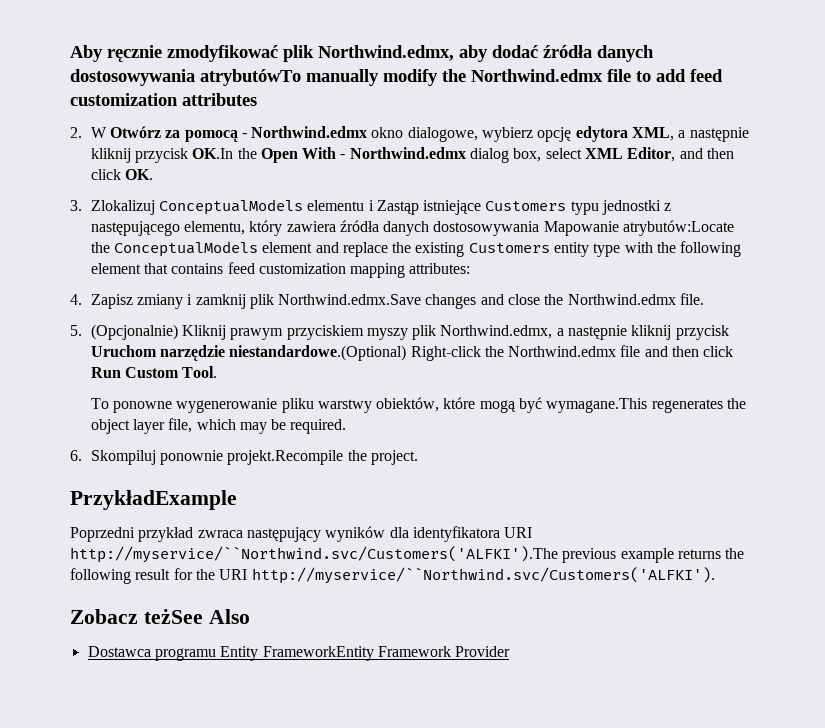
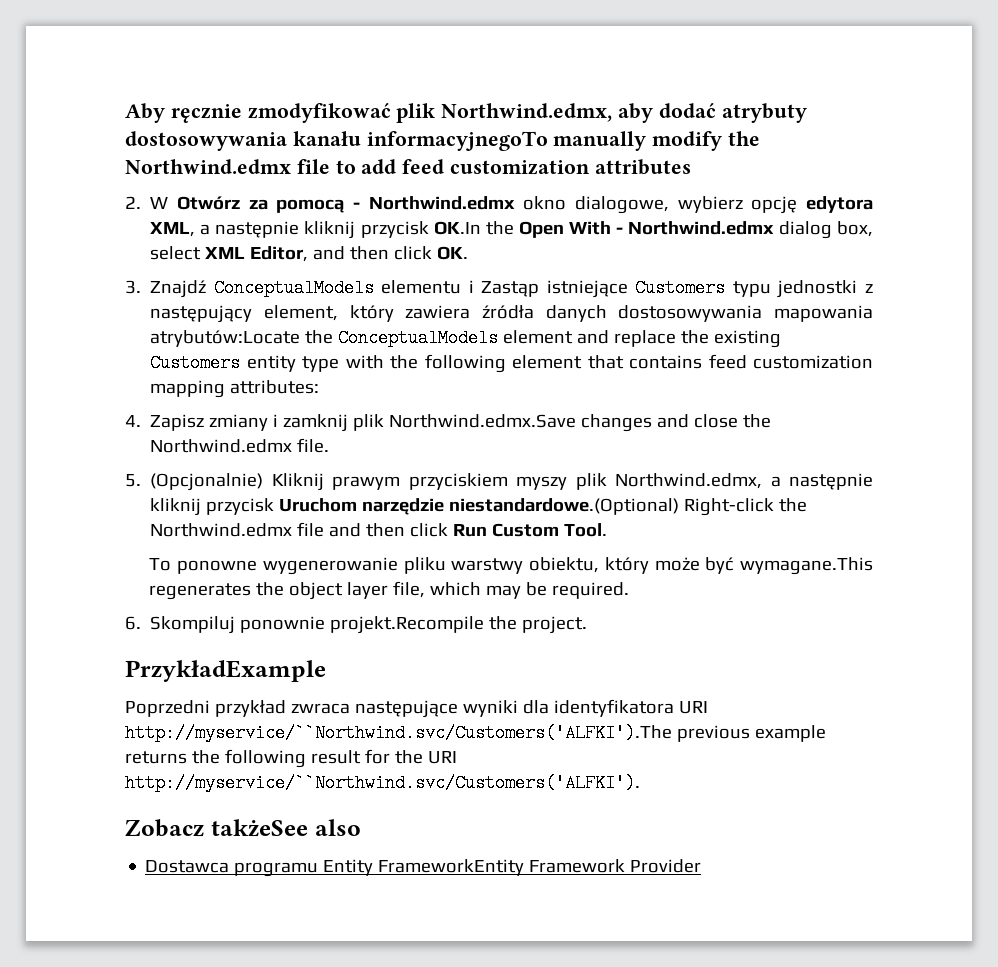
[543,45,654,62] [70,69,301,86] źródła danych dostosowywania atrybutówTo -> [721,103,807,123] [125,131,548,151] atrybuty dostosowywania kanału informacyjnegoTo
[90,200,155,215] Zlokalizuj -> [150,280,207,298] Znajdź
[90,221,245,236] następującego elementu, -> [150,305,338,323] następujący element,
[543,221,619,236] Mapowanie -> [774,305,874,322] mapowania
[376,397,516,413] obiektów, które mogą -> [529,557,700,574] obiektu, który może
[246,526,386,542] następujący wyników -> [354,700,518,718] następujące wyniki
[143,609,250,624] teżSee Also -> [210,819,361,837] takżeSee also

